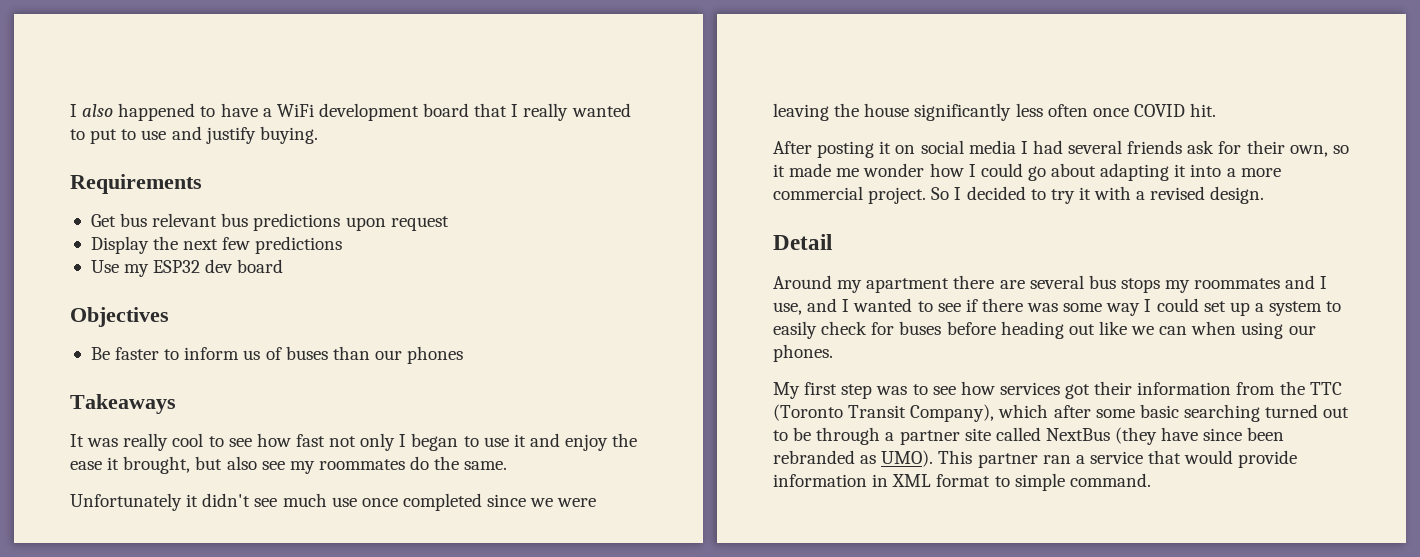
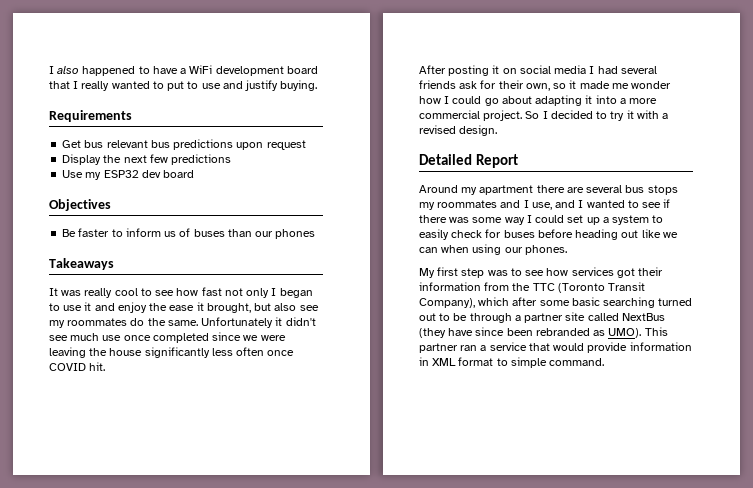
(508, 465) // -> (198, 323) none
[773,234,832,250] Detail -> [419,154,518,168] Detailed Report

